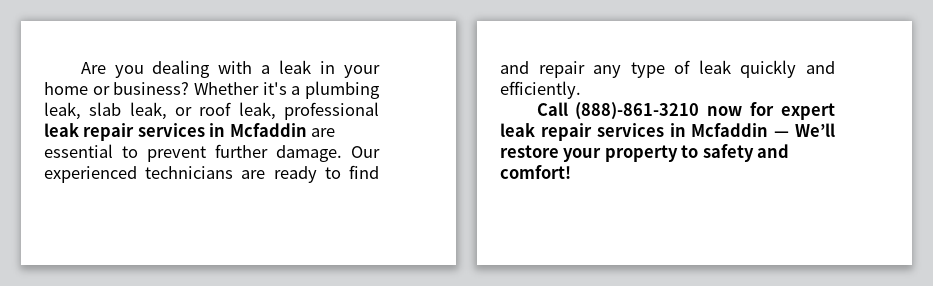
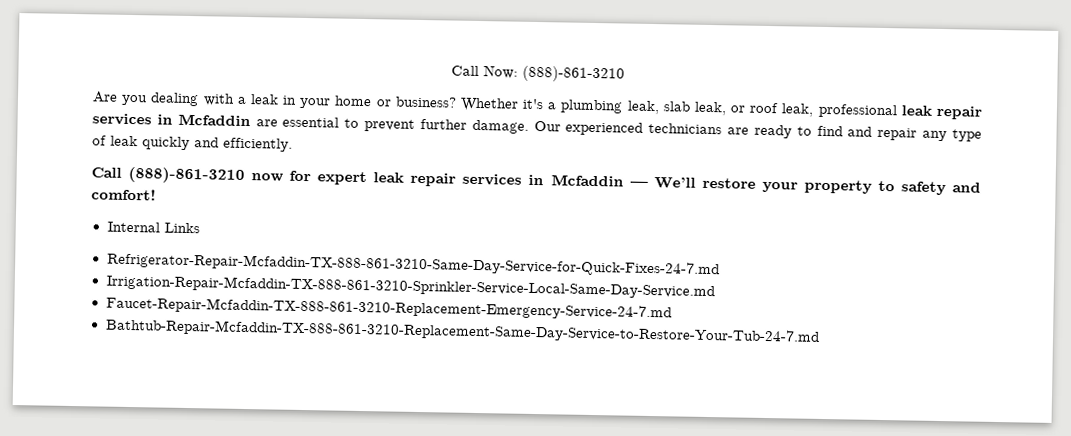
(80, 68) none -> [451,65,625,83] Call Now: (888)-861-3210 //
(571, 172) none -> [106,221,200,234] [106,252,720,278] [105,274,715,300] [105,296,672,321] [104,318,820,345] // Internal Links // Refrigerator-Repair-Mcfaddin-TX-888-861-3210-Same-Day-Service-for-Quick-Fixes-24-7.md // Irrigation-Repair-Mcfaddin-TX-888-861-3210-Sprinkler-Service-Local-Same-Day-Service.md // Faucet-Repair-Mcfaddin-TX-888-861-3210-Replacement-Emergency-Service-24-7.md // Bathtub-Repair-Mcfaddin-TX-888-861-3210-Replacement-Same-Day-Service-to-Restore-Your-Tub-24-7.md

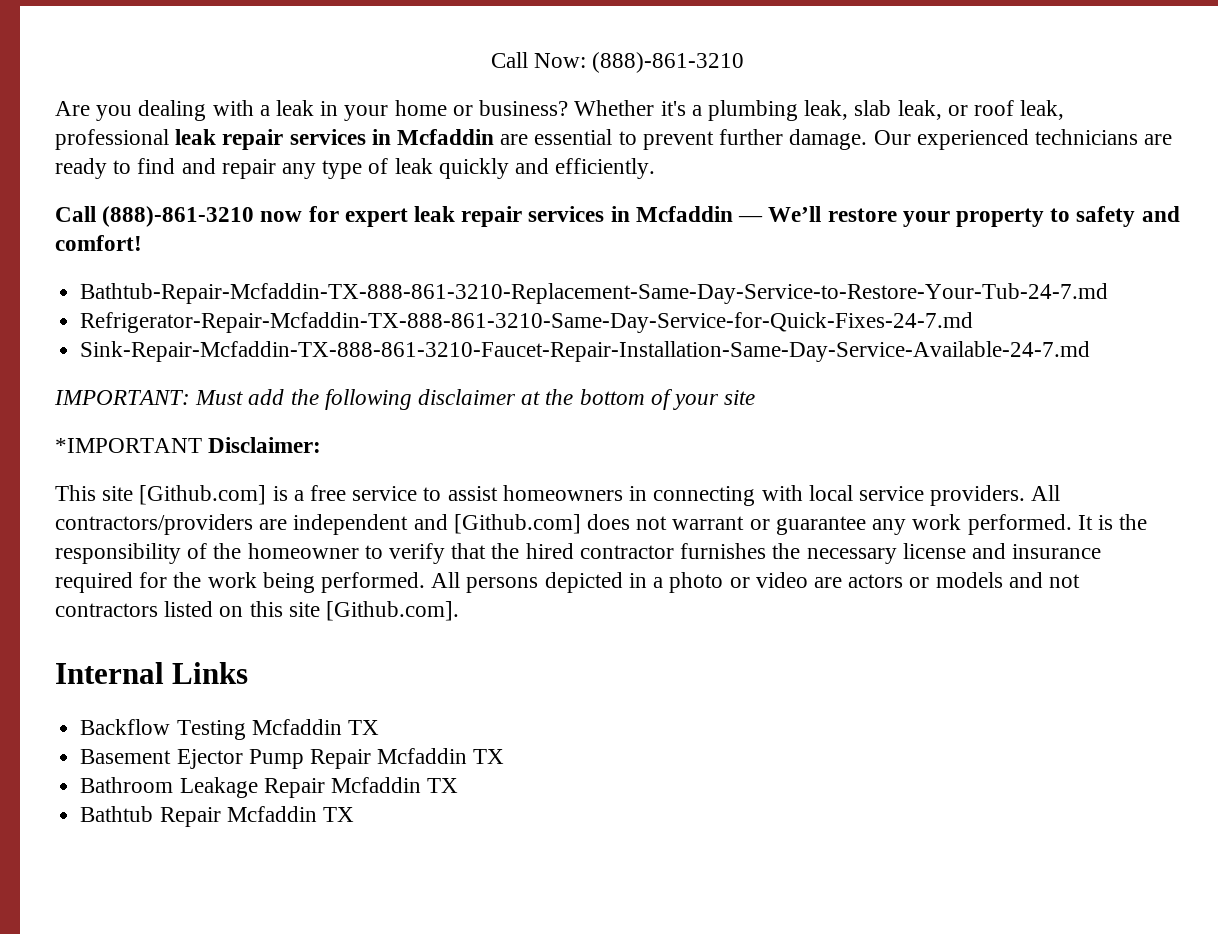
[106,221,200,234] [106,252,720,278] [105,274,715,300] [105,296,672,321] [104,318,820,345] Internal Links // Refrigerator-Repair-Mcfaddin-TX-888-861-3210-Same-Day-Service-for-Quick-Fixes-24-7.md // Irrigation-Repair-Mcfaddin-TX-888-861-3210-Sprinkler-Service-Local-Same-Day-Service.md // Faucet-Repair-Mcfaddin-TX-888-861-3210-Replacement-Emergency-Service-24-7.md // Bathtub-Repair-Mcfaddin-TX-888-861-3210-Replacement-Same-Day-Service-to-Restore-Your-Tub-24-7.md -> [80,283,1109,304] [80,312,974,333] [80,341,1091,362] [54,389,756,410] [55,437,322,453] [55,485,1061,506] [55,514,1148,535] [55,543,1102,564] [55,572,1080,593] [55,601,460,621] [55,662,249,684] [80,719,379,740] [80,748,505,769] [80,777,459,798] [80,806,354,827] Bathtub-Repair-Mcfaddin-TX-888-861-3210-Replacement-Same-Day-Service-to-Restore-Your-Tub-24-7.md // Refrigerator-Repair-Mcfaddin-TX-888-861-3210-Same-Day-Service-for-Quick-Fixes-24-7.md // Sink-Repair-Mcfaddin-TX-888-861-3210-Faucet-Repair-Installation-Same-Day-Service-Available-24-7.md // IMPORTANT: Must add the following disclaimer at the bottom of your site // *IMPORTANT Disclaimer: // This site [Github.com] is a free service to assist homeowners in connecting with local service providers. All contractors/providers are independent and [Github.com] does not warrant or guarantee any work performed. It is the responsibility of the homeowner to verify that the hired contractor furnishes the necessary license and insurance required for the work being performed. All persons depicted in a photo or video are actors or models and not contractors listed on this site [Github.com]. // Internal Links // Backflow Testing Mcfaddin TX // Basement Ejector Pump Repair Mcfaddin TX // Bathroom Leakage Repair Mcfaddin TX // Bathtub Repair Mcfaddin TX

